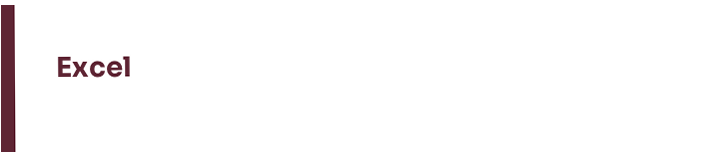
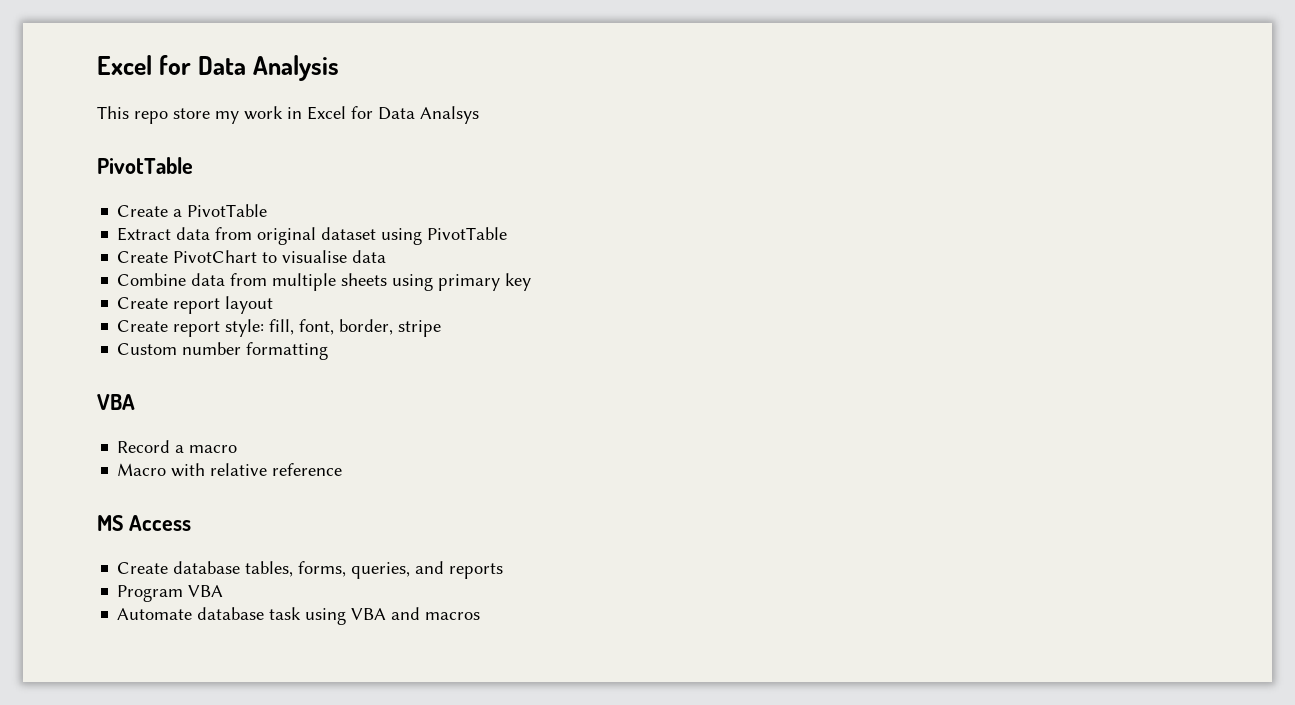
[55,55,133,78] Excel -> [97,55,339,81] [97,106,479,124] [97,157,193,174] [117,204,268,217] [117,227,508,245] [117,250,387,263] [117,273,532,291] [117,296,274,314] [117,319,442,337] [117,342,329,360] [97,394,135,410] [117,440,238,453] [117,463,343,477] [97,515,191,531] [117,561,504,579] [117,585,224,602] [117,607,481,625] Excel for Data Analysis // This repo store my work in Excel for Data Analsys // PivotTable // Create a PivotTable // Extract data from original dataset using PivotTable // Create PivotChart to visualise data // Combine data from multiple sheets using primary key // Create report layout // Create report style: fill, font, border, stripe // Custom number formatting // VBA // Record a macro // Macro with relative reference // MS Access // Create database tables, forms, queries, and reports // Program VBA // Automate database task using VBA and macros

